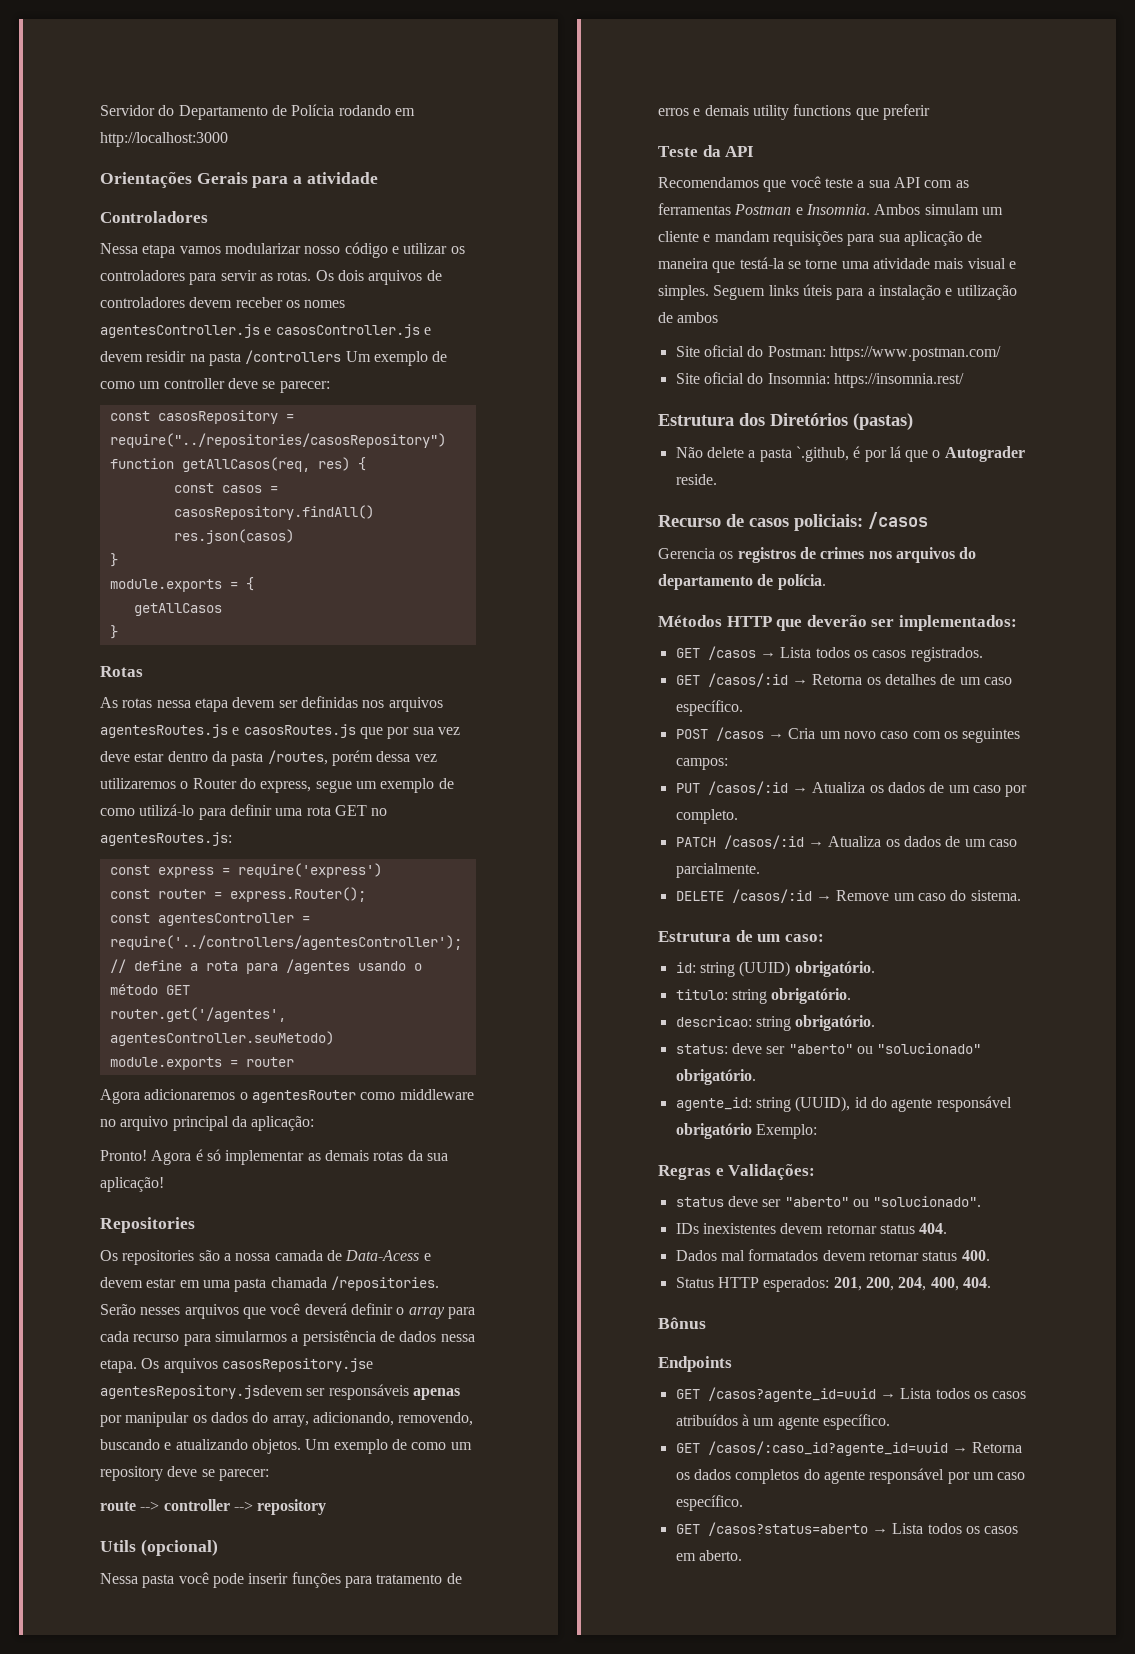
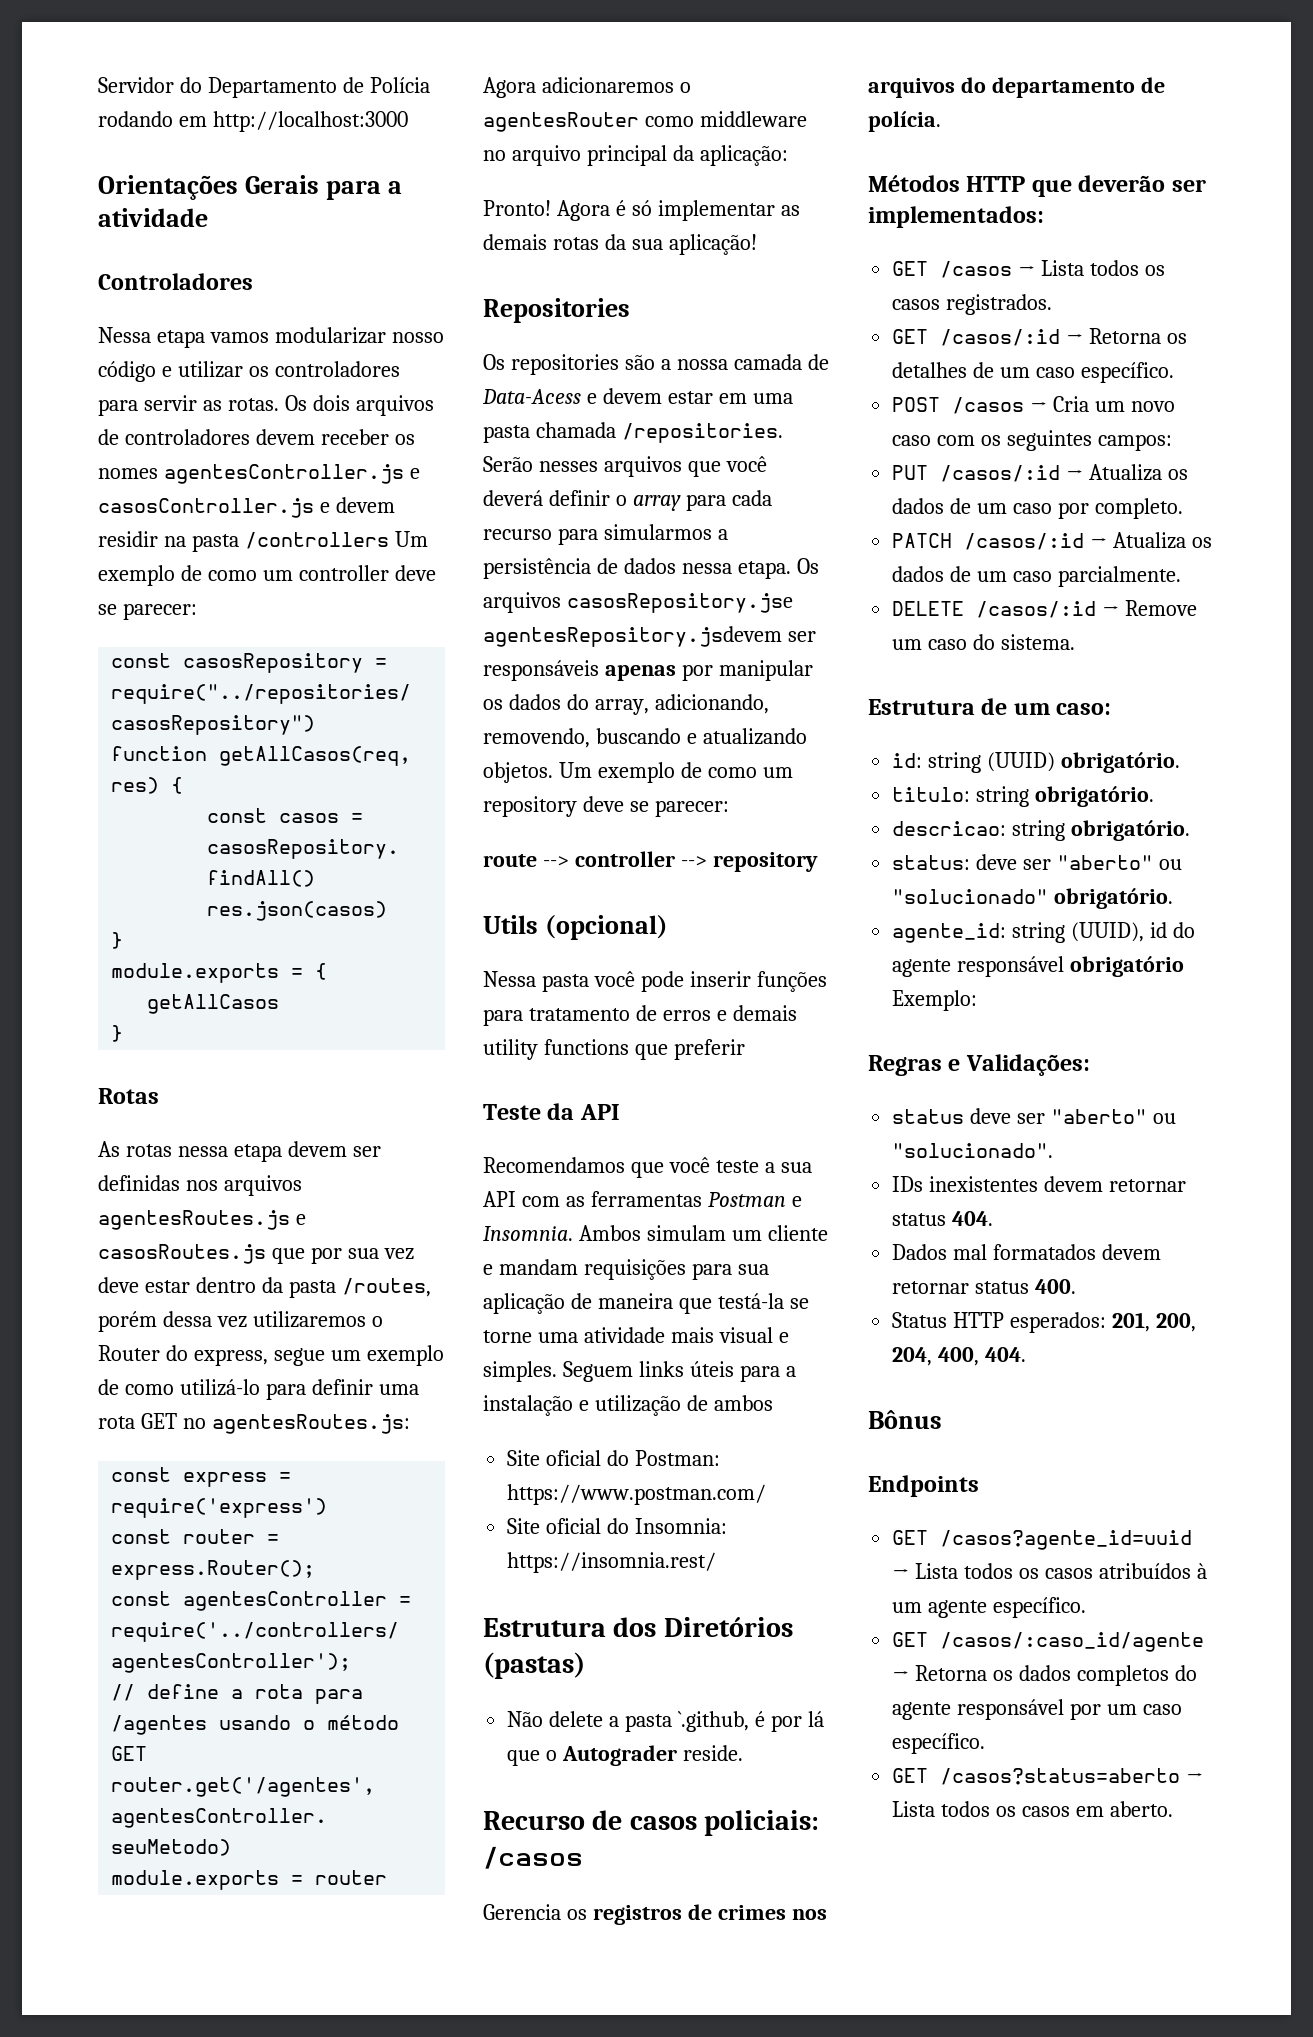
[707,1441,948,1456] /casos/:caso_id?agente_id=uuid -> [940,1632,1205,1652] /casos/:caso_id/agente

